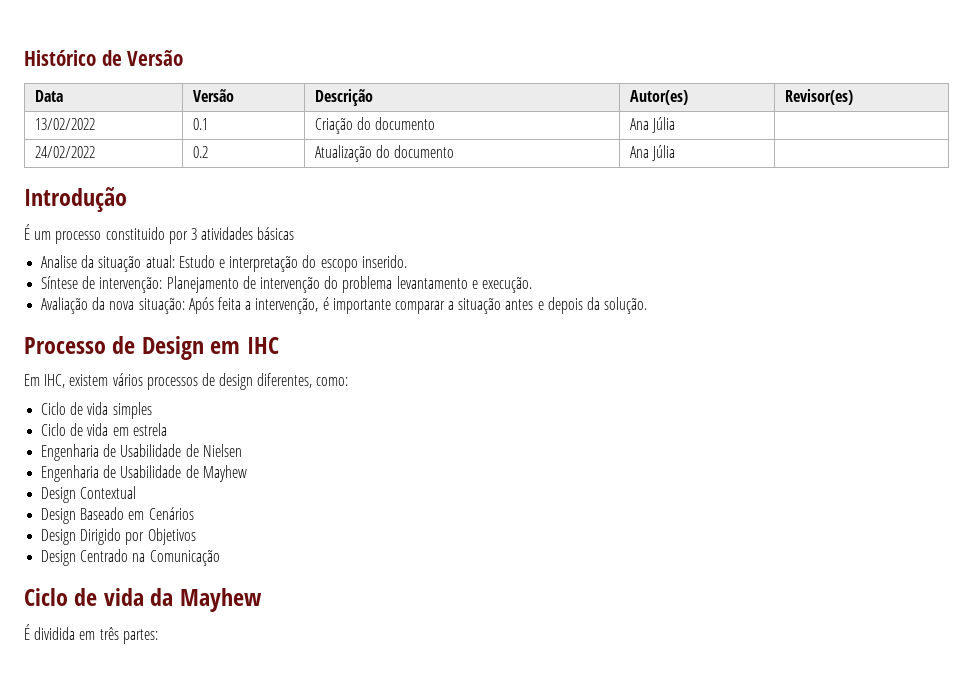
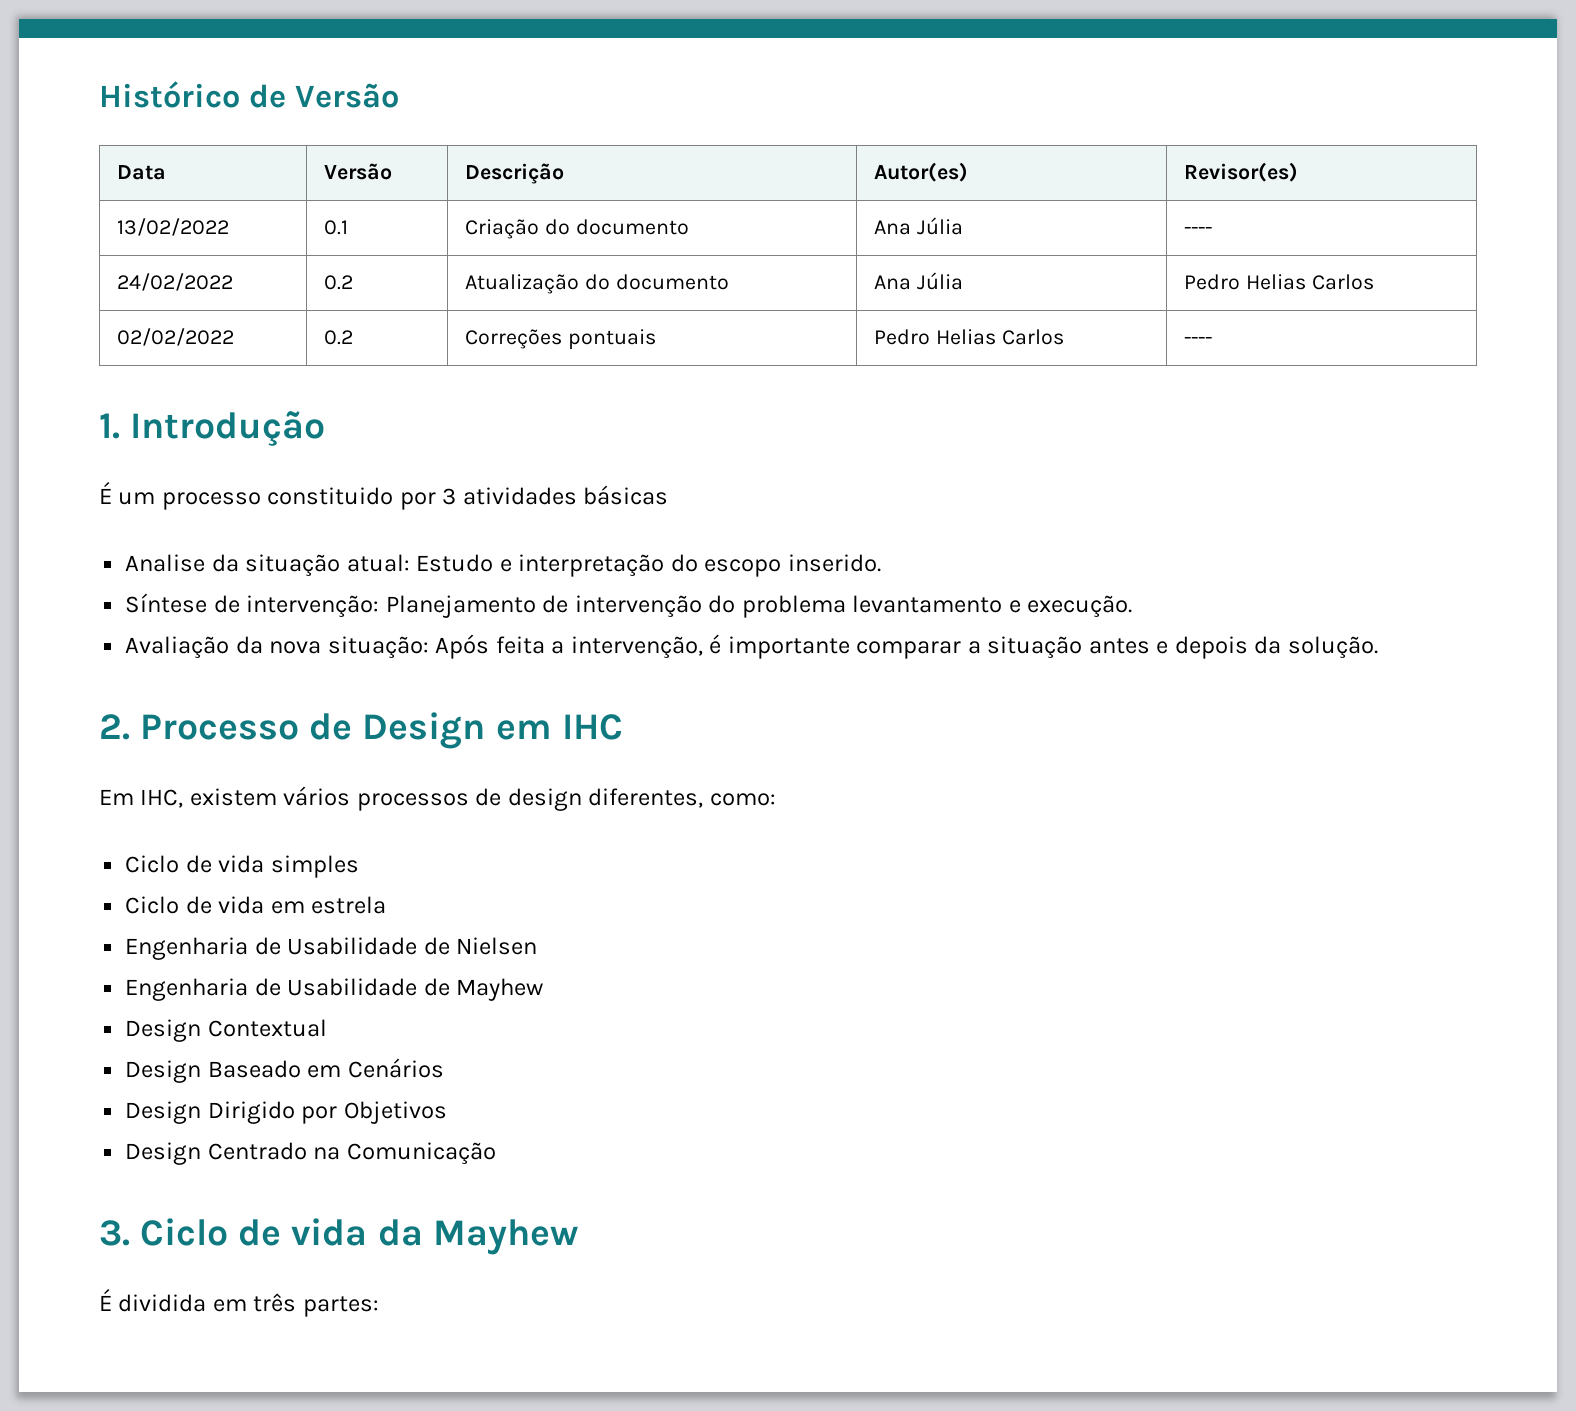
(676, 125) none -> [1183,227,1212,234] ----
(676, 153) // -> [1183,274,1374,290] [116,328,234,346] [323,330,353,345] [464,329,656,350] [873,329,1064,345] [1183,337,1212,344] [99,413,120,439] Pedro Helias Carlos // 02/02/2022 | 0.2 | Correções pontuais | Pedro Helias Carlos | ---- // 1.
(648, 305) none -> [99,714,130,740] 2.
(220, 557) none -> [99,1220,130,1246] 3.

